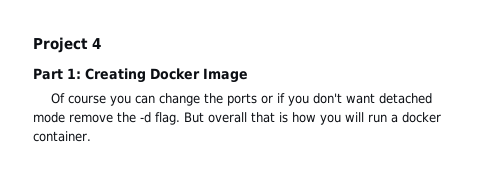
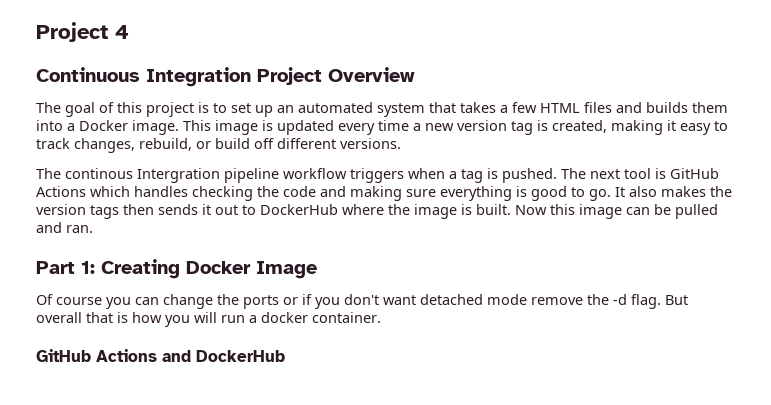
(101, 43) none -> [36,67,415,87] [36,102,728,117] [36,120,728,135] [36,138,401,153] [36,168,719,183] [36,186,732,201] [36,204,718,219] [36,222,93,233] // Continuous Integration Project Overview // The goal of this project is to set up an automated system that takes a few HTML files and builds them into a Docker image. This image is updated every time a new version tag is created, making it easy to track changes, rebuild, or build off different versions. // The continous Intergration pipeline workflow triggers when a tag is pushed. The next tool is GitHub Actions which handles checking the code and making sure everything is good to go. It also makes the version tags then sends it out to DockerHub where the image is built. Now this image can be pulled and ran.
(91, 136) none -> [36,349,285,362] // GitHub Actions and DockerHub

